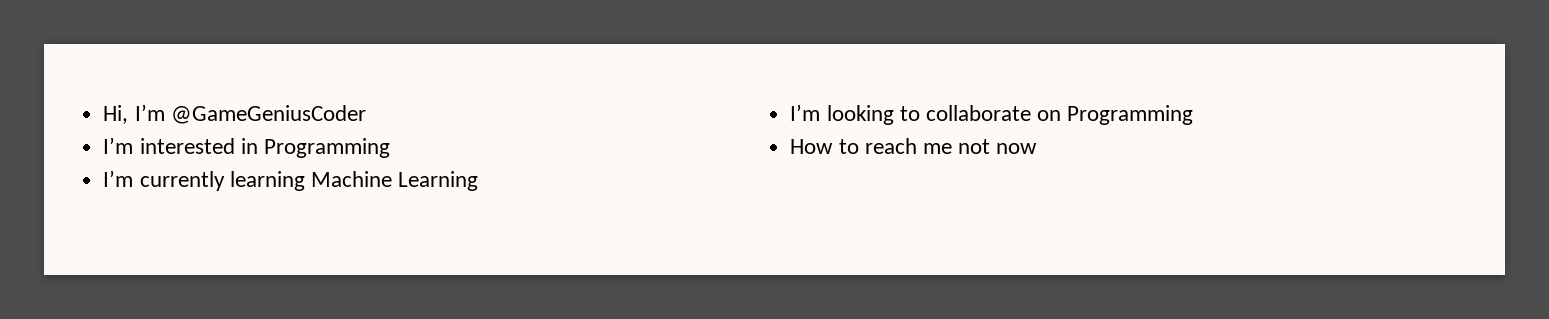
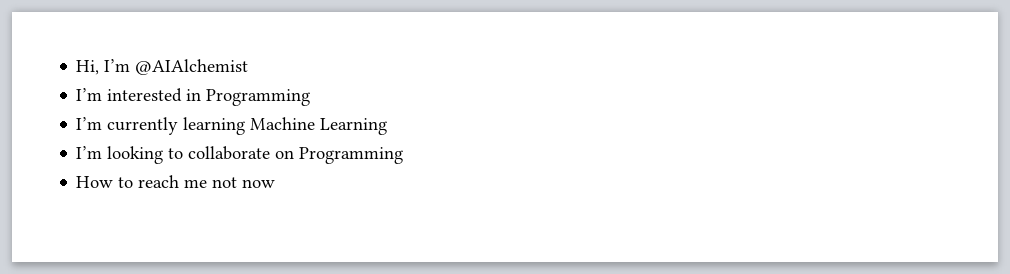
[170,105,366,124] @GameGeniusCoder -> [135,59,249,75] @AIAlchemist

